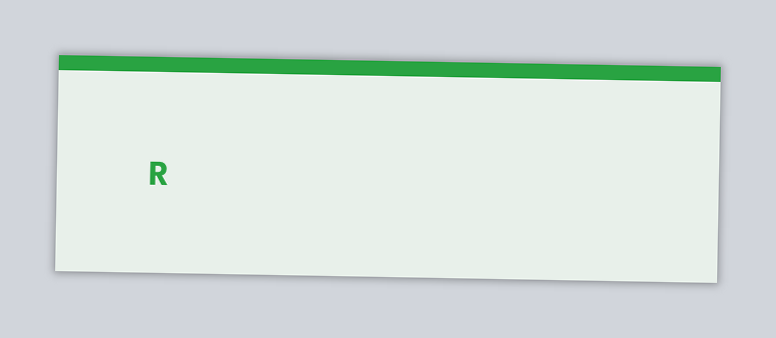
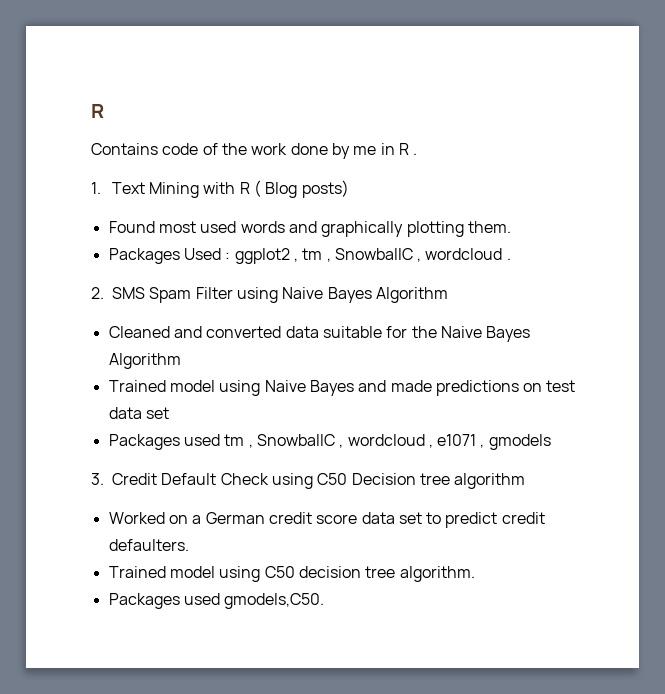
[148,160,171,186] R -> [91,104,104,118] [91,143,418,159] [91,180,349,198] [108,221,511,237] [108,248,511,264] [91,287,448,303] [108,326,531,342] [108,353,181,369] [108,380,576,396] [108,407,169,419] [108,434,551,450] [91,473,526,489] [108,512,545,528] [108,539,189,551] [108,566,475,582] [108,593,325,609] R // Contains code of the work done by me in R . // 1. Text Mining with R ( Blog posts) // Found most used words and graphically plotting them. // Packages Used : ggplot2 , tm , SnowballC , wordcloud . // 2. SMS Spam Filter using Naive Bayes Algorithm // Cleaned and converted data suitable for the Naive Bayes Algorithm // Trained model using Naive Bayes and made predictions on test data set // Packages used tm , SnowballC , wordcloud , e1071 , gmodels // 3. Credit Default Check using C50 Decision tree algorithm // Worked on a German credit score data set to predict credit defaulters. // Trained model using C50 decision tree algorithm. // Packages used gmodels,C50.

